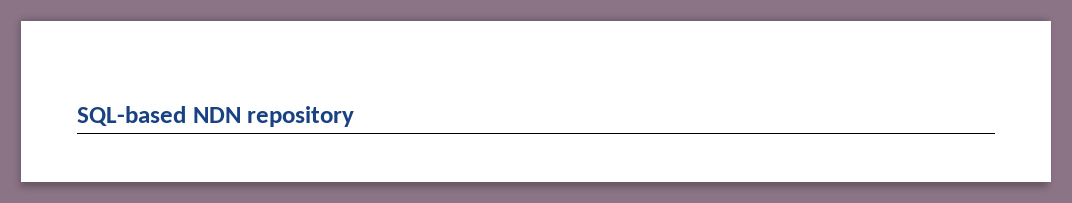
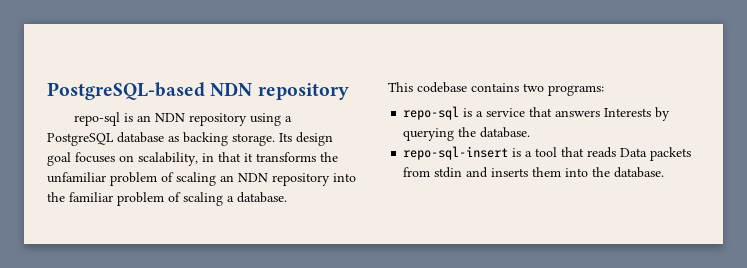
[77,106,355,127] SQL-based NDN repository -> [47,82,349,100] [74,112,293,126] [47,132,333,146] [47,152,338,166] [47,172,356,186] [47,192,287,206] [388,82,604,96] [403,106,671,121] [403,127,531,141] [403,146,692,161] [403,167,665,178] PostgreSQL-based NDN repository // repo-sql is an NDN repository using a PostgreSQL database as backing storage. Its design goal focuses on scalability, in that it transforms the unfamiliar problem of scaling an NDN repository into the familiar problem of scaling a database. // This codebase contains two programs: // repo-sql is a service that answers Interests by querying the database. // repo-sql-insert is a tool that reads Data packets from stdin and inserts them into the database.

